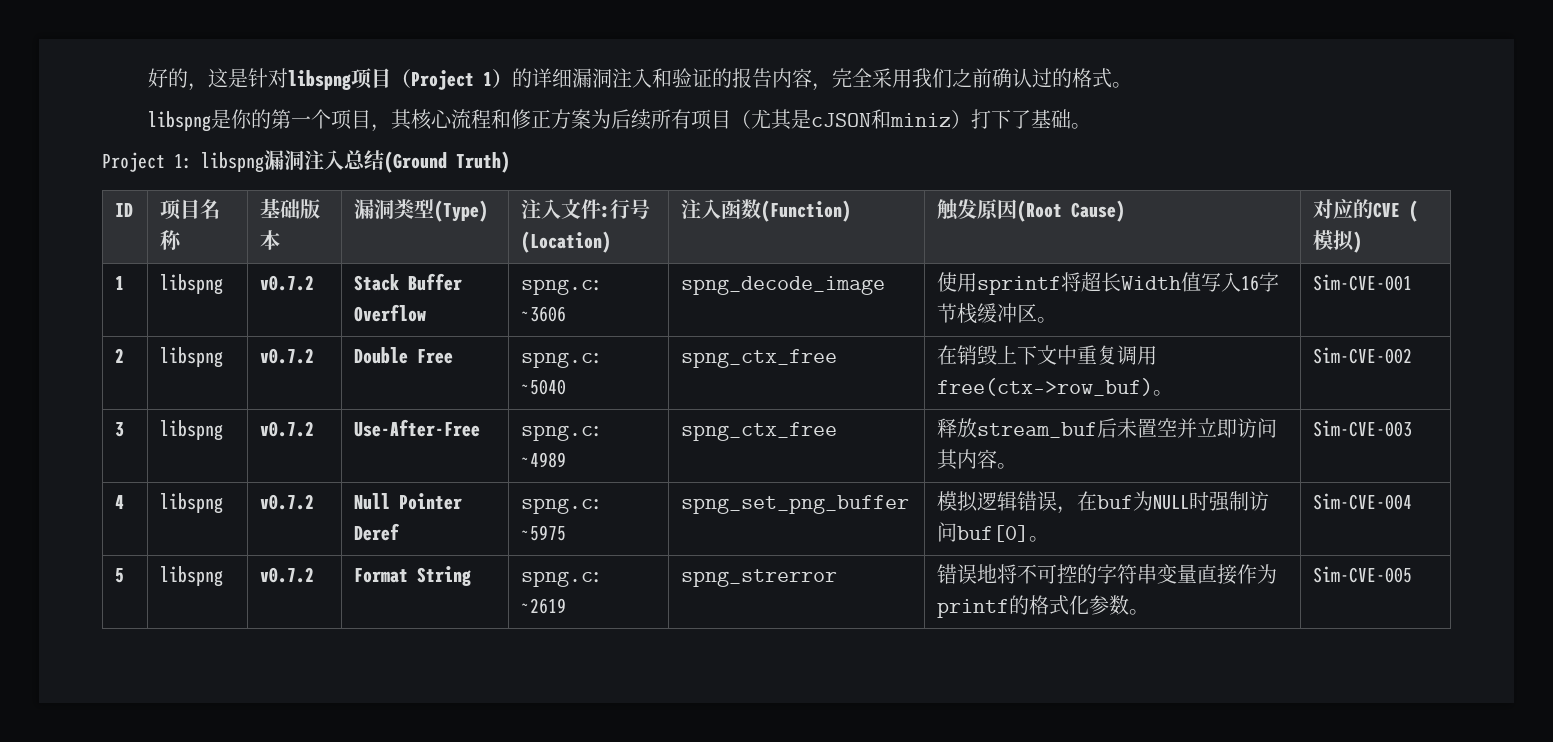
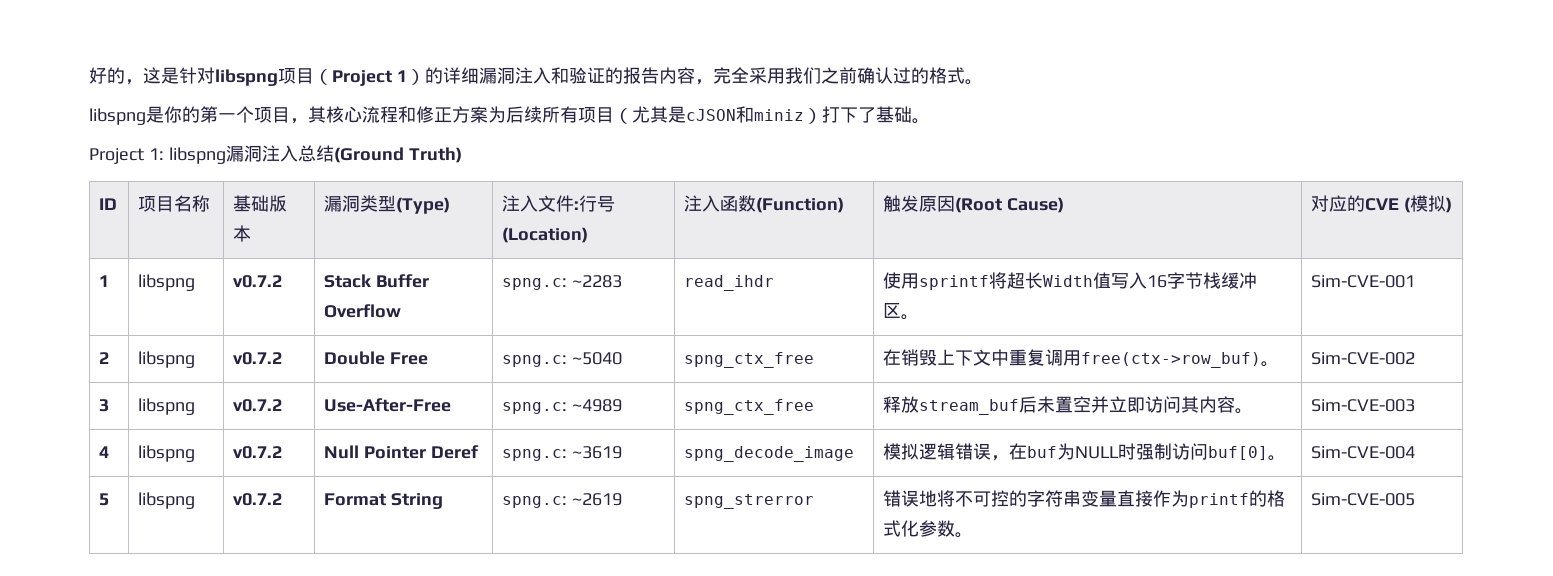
[521,306,567,322] [681,276,886,295] ~3606 | spng_decode_image -> [572,275,623,288] [684,275,775,291] ~2283 | read_ihdr
[521,525,567,541] [681,495,910,514] ~5975 | spng_set_png_buffer -> [572,446,623,459] [684,446,855,462] ~3619 | spng_decode_image

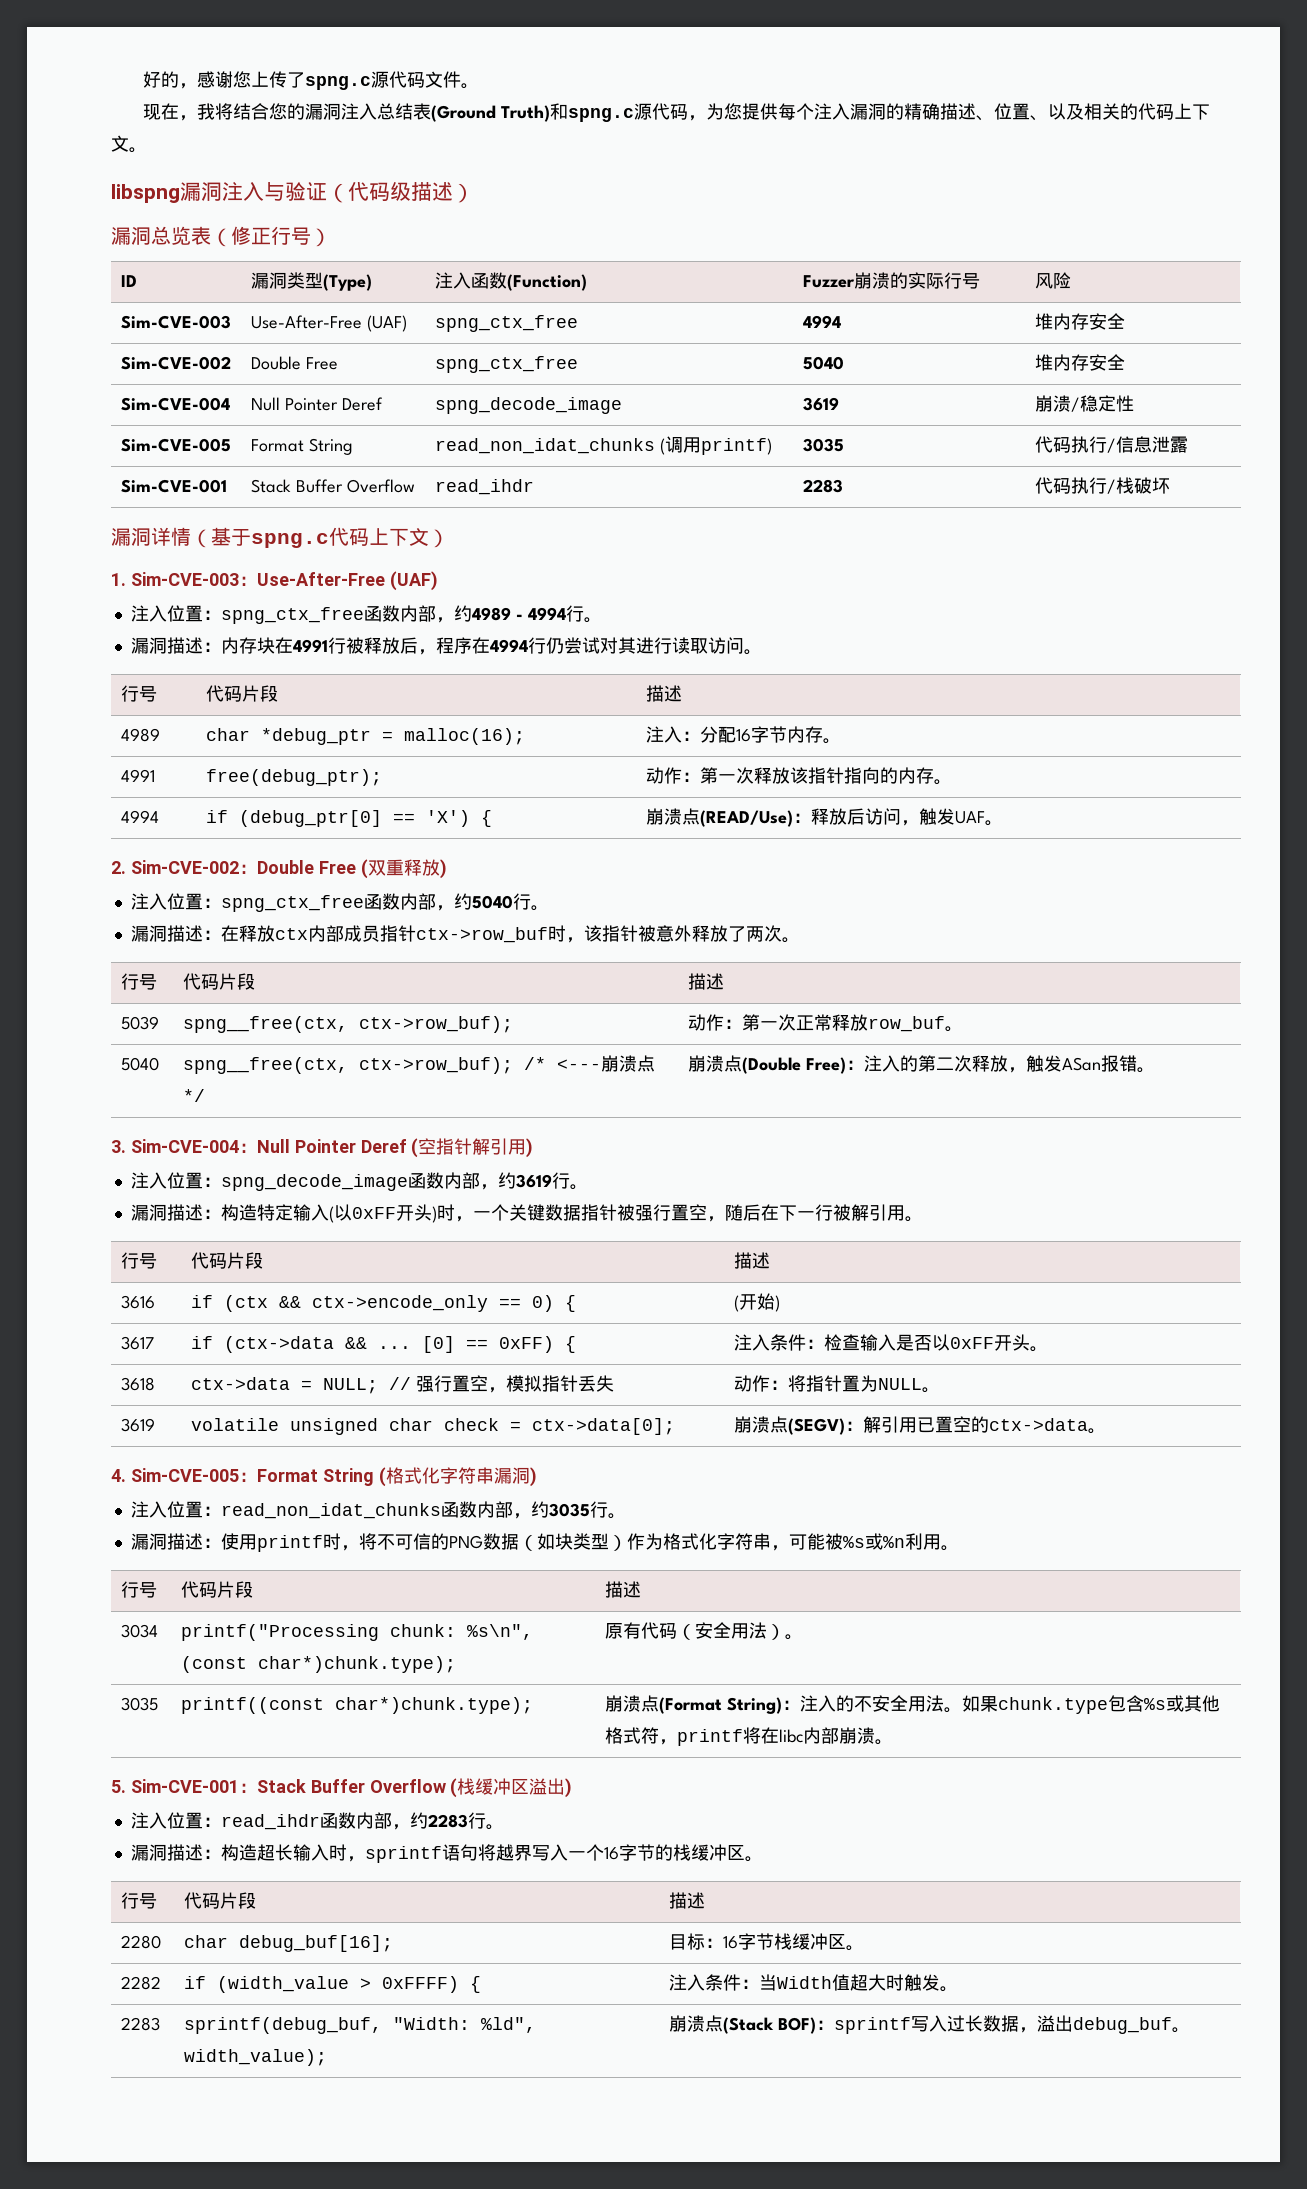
[143,67,983,86] [89,106,930,125] [89,147,226,164] 这是针对libspng项目（Project 1）的详细漏洞注入和验证的报告内容，完全采用我们之前确认过的格式。 // libspng是你的第一个项目，其核心流程和修正方案为后续所有项目（尤其是cJSON和miniz）打下了基础。 // Project 1: libspng -> [197,71,480,90] [143,103,306,121] 感谢您上传了spng.c源代码文件。 // 现在，我将结合您的
(334, 153) none -> [413,103,432,120] 表
[99,198,118,210] [138,195,211,212] [233,195,288,212] [233,225,252,242] [324,195,451,214] [502,195,616,212] [502,227,589,243] [684,195,845,213] [883,195,1065,213] [1311,195,1453,213] [99,275,110,287] [138,274,196,291] [233,275,283,288] [324,274,430,288] [324,304,402,318] [502,275,623,290] // ID | 项目名称 | 基础版本 | 漏洞类型(Type) | 注入文件:行号(Location) | 注入函数(Function) | 触发原因(Root Cause) | 对应的CVE (模拟) // 1 | libspng | v0.7.2 | Stack Buffer Overflow | spng.c: ~2283 -> [550,103,1211,122] [111,135,147,153] [111,182,474,203] [111,226,331,247] [120,275,137,287] [250,272,372,291] [434,272,587,291] [802,272,980,289] [1034,272,1071,289] [120,315,231,329] [250,315,407,332] [434,315,578,332] [802,315,841,328] [1034,313,1125,330] [120,356,231,370] [250,356,338,370] [434,356,578,373] [802,356,844,370] [1034,354,1125,371] [120,397,230,411] [250,397,383,411] [434,397,622,414] [802,397,839,411] [1034,395,1134,412] [120,438,231,452] [250,438,353,455] [434,436,772,455] [802,438,844,452] [1034,436,1188,453] [120,479,227,493] [250,479,415,493] 和spng.c源代码，为您提供每个注入漏洞的精确描述、位置、以及相关的代码上下文。 // libspng漏洞注入与验证（代码级描述） // 漏洞总览表（修正行号） // ID | 漏洞类型(Type) | 注入函数(Function) | Fuzzer崩溃的实际行号 | 风险 // Sim-CVE-003 | Use-After-Free (UAF) | spng_ctx_free | 4994 | 堆内存安全 // Sim-CVE-002 | Double Free | spng_ctx_free | 5040 | 堆内存安全 // Sim-CVE-004 | Null Pointer Deref | spng_decode_image | 3619 | 崩溃/稳定性 // Sim-CVE-005 | Format String | read_non_idat_chunks (调用printf) | 3035 | 代码执行/信息泄露 // Sim-CVE-001 | Stack Buffer Overflow
[883,272,1148,290] 使用sprintf将超长Width值写入 -> [802,479,843,493] [1034,477,1170,494] [111,527,449,548] [111,571,438,591] [130,605,602,624] [130,637,762,655] [120,685,157,702] [205,685,278,702] [645,685,682,702] [120,728,160,742] [205,728,525,745] [645,726,841,744] [120,769,155,782] [205,769,382,786] [645,767,952,785] [120,810,159,823] [205,810,492,827] [645,808,1003,827] [111,859,447,879] [130,893,549,912] [130,925,800,943] [120,973,157,990] [182,973,255,990] [687,973,724,990] [120,1016,159,1030] [182,1016,513,1033] [687,1014,963,1032] [120,1057,159,1071] [182,1055,655,1074] [182,1089,205,1102] [687,1055,1155,1074] [111,1138,534,1158] [130,1172,588,1191] [130,1204,923,1223] [120,1252,157,1269] [190,1252,263,1269] [733,1252,770,1269] [120,1295,155,1309] [190,1295,576,1312] [733,1293,780,1312] [120,1336,154,1350] [190,1336,576,1353] [733,1334,1048,1352] [120,1377,155,1391] [190,1375,614,1394] [733,1375,940,1393] [120,1418,155,1432] [190,1418,675,1435] [733,1416,1106,1435] [111,1467,537,1487] [130,1501,626,1519] [130,1533,959,1552] [120,1581,157,1598] [180,1581,253,1598] [604,1581,641,1598] [120,1624,158,1638] [180,1624,533,1641] [180,1656,456,1673] [604,1622,803,1640] [120,1697,158,1711] [180,1697,533,1714] [604,1695,1220,1714] [604,1727,893,1746] [111,1778,573,1798] [130,1812,504,1830] [130,1844,763,1863] [120,1892,157,1909] [183,1892,256,1909] [668,1892,705,1909] [120,1935,161,1949] [183,1935,393,1952] [668,1933,723,1950] 2283 | 代码执行/栈破坏 // 漏洞详情（基于spng.c代码上下文） // 1. Sim-CVE-003：Use-After-Free (UAF) // 注入位置：spng_ctx_free函数内部，约4989 - 4994行。 // 漏洞描述：内存块在4991行被释放后，程序在4994行仍尝试对其进行读取访问。 // 行号 | 代码片段 | 描述 // 4989 | char *debug_ptr = malloc(16); | 注入：分配16字节内存。 // 4991 | free(debug_ptr); | 动作：第一次释放该指针指向的内存。 // 4994 | if (debug_ptr[0] == 'X') { | 崩溃点(READ/Use)：释放后访问，触发UAF。 // 2. Sim-CVE-002：Double Free (双重释放) // 注入位置：spng_ctx_free函数内部，约5040行。 // 漏洞描述：在释放ctx内部成员指针ctx->row_buf时，该指针被意外释放了两次。 // 行号 | 代码片段 | 描述 // 5039 | spng__free(ctx, ctx->row_buf); | 动作：第一次正常释放row_buf。 // 5040 | spng__free(ctx, ctx->row_buf); /* <---崩溃点*/ | 崩溃点(Double Free)：注入的第二次释放，触发ASan报错。 // 3. Sim-CVE-004：Null Pointer Deref (空指针解引用) // 注入位置：spng_decode_image函数内部，约3619行。 // 漏洞描述：构造特定输入(以0xFF开头)时，一个关键数据指针被强行置空，随后在下一行被解引用。 // 行号 | 代码片段 | 描述 // 3616 | if (ctx && ctx->encode_only == 0) { | (开始) // 3617 | if (ctx->data && ... [0] == 0xFF) { | 注入条件：检查输入是否以0xFF开头。 // 3618 | ctx->data = NULL; // 强行置空，模拟指针丢失 | 动作：将指针置为NULL。 // 3619 | volatile unsigned char check = ctx->data[0]; | 崩溃点(SEGV)：解引用已置空的ctx->data。 // 4. Sim-CVE-005：Format String (格式化字符串漏洞) // 注入位置：read_non_idat_chunks函数内部，约3035行。 // 漏洞描述：使用printf时，将不可信的PNG数据（如块类型）作为格式化字符串，可能被%s或%n利用。 // 行号 | 代码片段 | 描述 // 3034 | printf("Processing chunk: %s\n", (const char*)chunk.type); | 原有代码（安全用法）。 // 3035 | printf((const char*)chunk.type); | 崩溃点(Format String)：注入的不安全用法。如果chunk.type包含%s或其他格式符，printf将在libc内部崩溃。 // 5. Sim-CVE-001：Stack Buffer Overflow (栈缓冲区溢出) // 注入位置：read_ihdr函数内部，约2283行。 // 漏洞描述：构造超长输入时，sprintf语句将越界写入一个16字节的栈缓冲区。 // 行号 | 代码片段 | 描述 // 2280 | char debug_buf[16]; | 目标：
[1311,275,1416,288] [99,352,110,364] [138,351,196,368] [233,352,283,365] [324,351,429,365] [502,352,623,367] [684,352,815,368] [883,349,1280,368] [1311,352,1416,365] [99,399,110,412] [138,398,196,415] [233,399,283,412] [324,398,452,412] [502,399,623,414] [684,399,815,415] [883,396,1254,415] [1311,399,1416,412] [99,446,110,458] [138,445,196,462] [233,446,283,459] [324,445,480,459] [502,446,623,461] [684,446,855,462] [883,443,1287,461] [1311,446,1416,459] [99,493,110,506] [138,492,196,509] [233,493,283,506] [324,493,444,509] [502,493,623,508] [684,494,815,509] [883,490,1286,508] [883,520,974,538] [1311,493,1416,506] | Sim-CVE-001 // 2 | libspng | v0.7.2 | Double Free | spng.c: ~5040 | spng_ctx_free | 在销毁上下文中重复调用free(ctx->row_buf)。 | Sim-CVE-002 // 3 | libspng | v0.7.2 | Use-After-Free | spng.c: ~4989 | spng_ctx_free | 释放stream_buf后未置空并立即访问其内容。 | Sim-CVE-003 // 4 | libspng | v0.7.2 | Null Pointer Deref | spng.c: ~3619 | spng_decode_image | 模拟逻辑错误，在buf为NULL时强制访问buf[0]。 | Sim-CVE-004 // 5 | libspng | v0.7.2 | Format String | spng.c: ~2619 | spng_strerror | 错误地将不可控的字符串变量直接作为printf的格式化参数。 | Sim-CVE-005 -> [120,1976,161,1990] [183,1976,481,1993] [668,1974,958,1992] [120,2017,160,2031] [183,2017,536,2034] [183,2049,327,2066] [668,2015,1190,2034] // 2282 | if (width_value > 0xFFFF) { | 注入条件：当Width值超大时触发。 // 2283 | sprintf(debug_buf, "Width: %ld", width_value); | 崩溃点(Stack BOF)：sprintf写入过长数据，溢出debug_buf。

